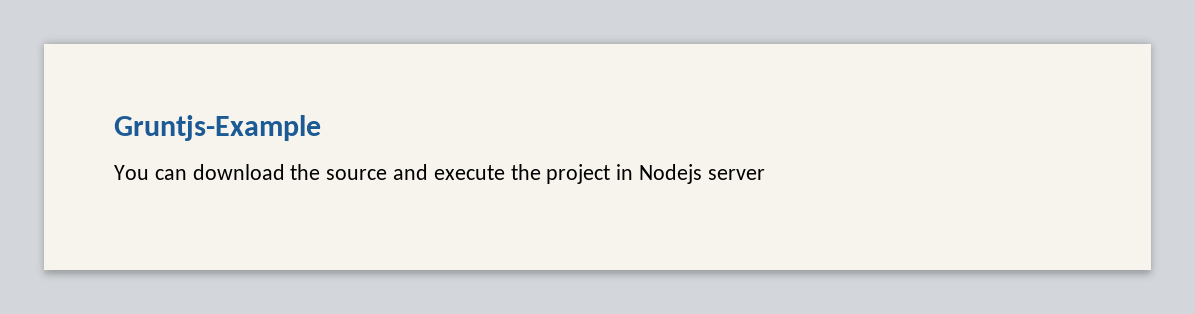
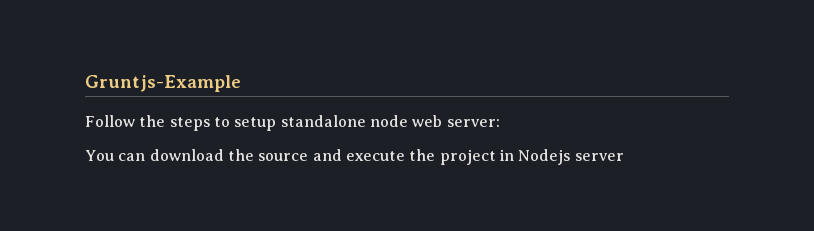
(321, 128) none -> [85,115,500,131] // Follow the steps to setup standalone node web server:

